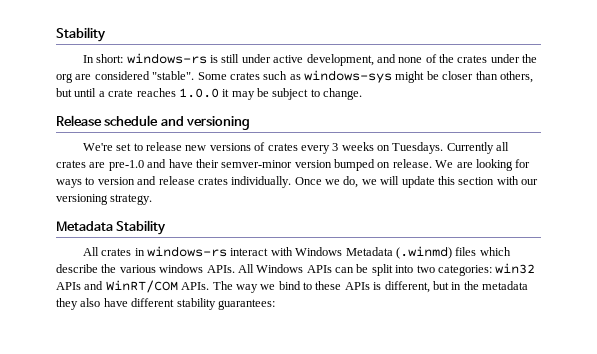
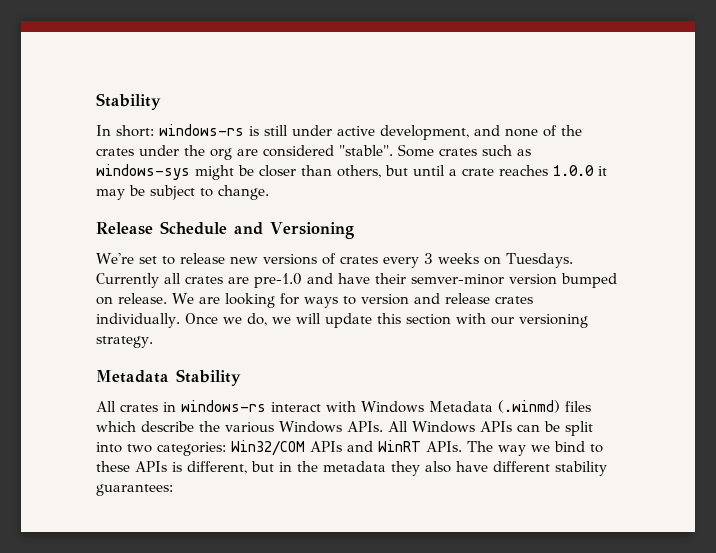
[104,115,251,130] schedule and versioning -> [160,221,354,239] Schedule and Versioning
[159,264,204,273] windows -> [279,421,342,433] Windows
[495,263,536,274] win32 -> [231,440,305,456] Win32/COM
[105,280,178,293] WinRT/COM -> [378,440,421,452] WinRT

